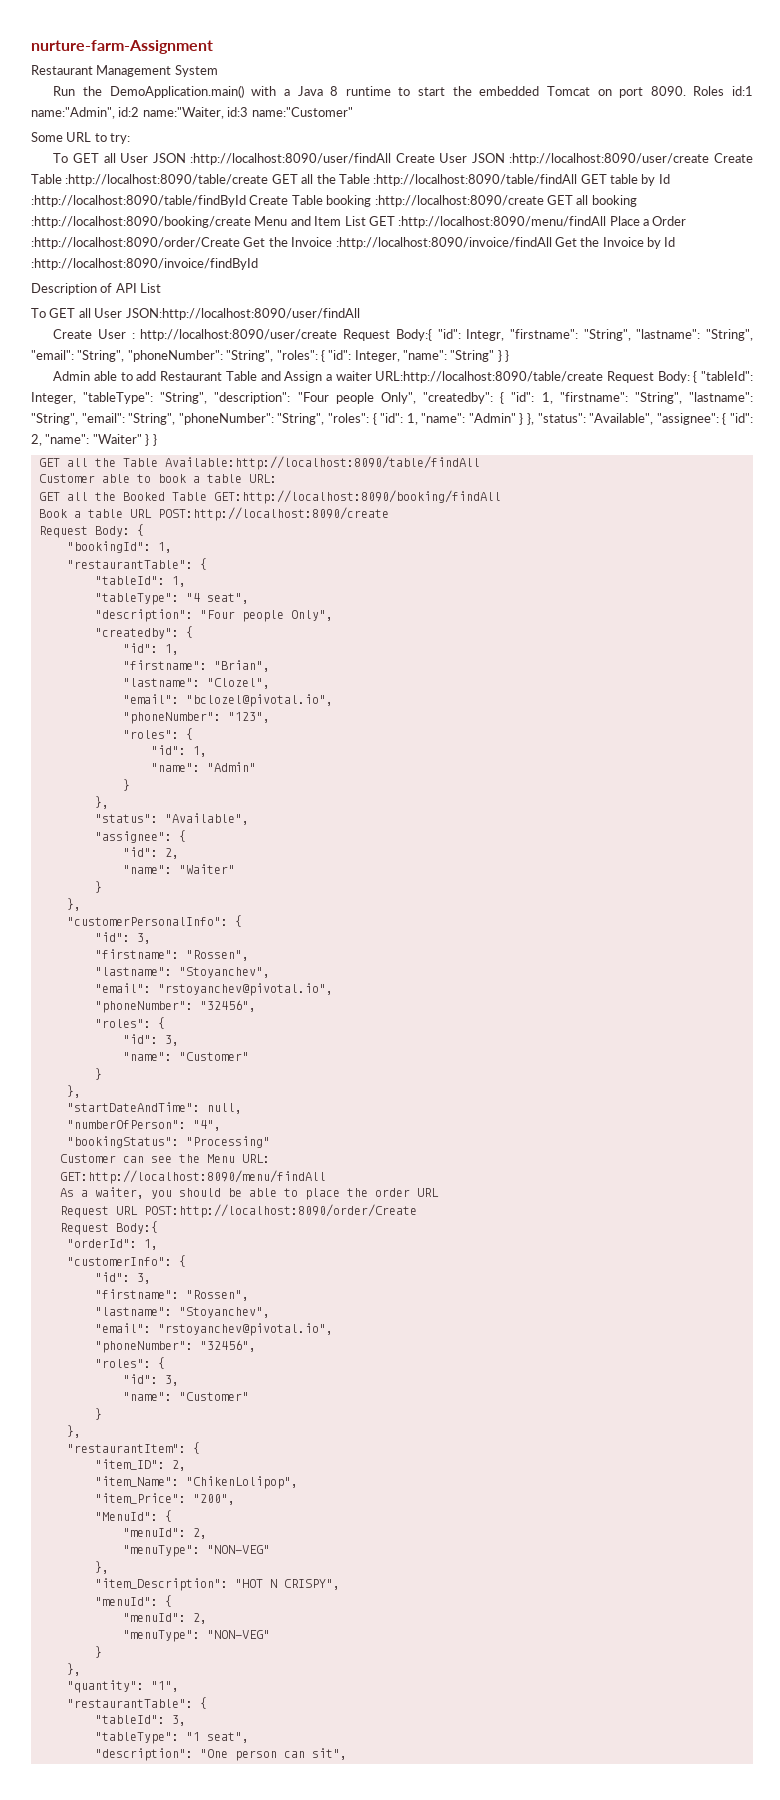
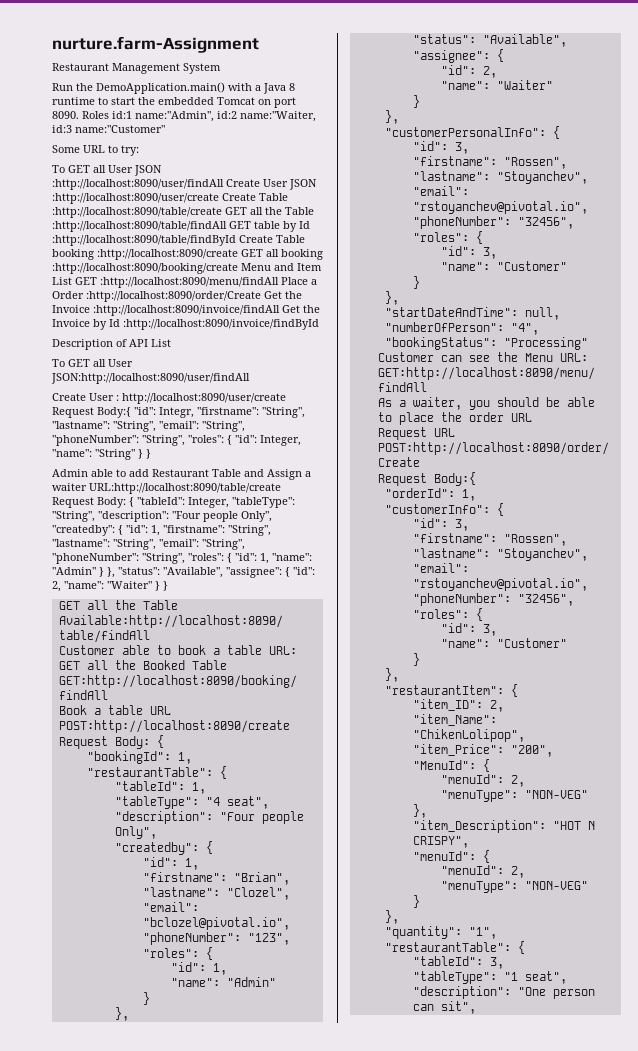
[31,40,213,54] nurture-farm-Assignment -> [52,36,259,53] nurture.farm-Assignment

